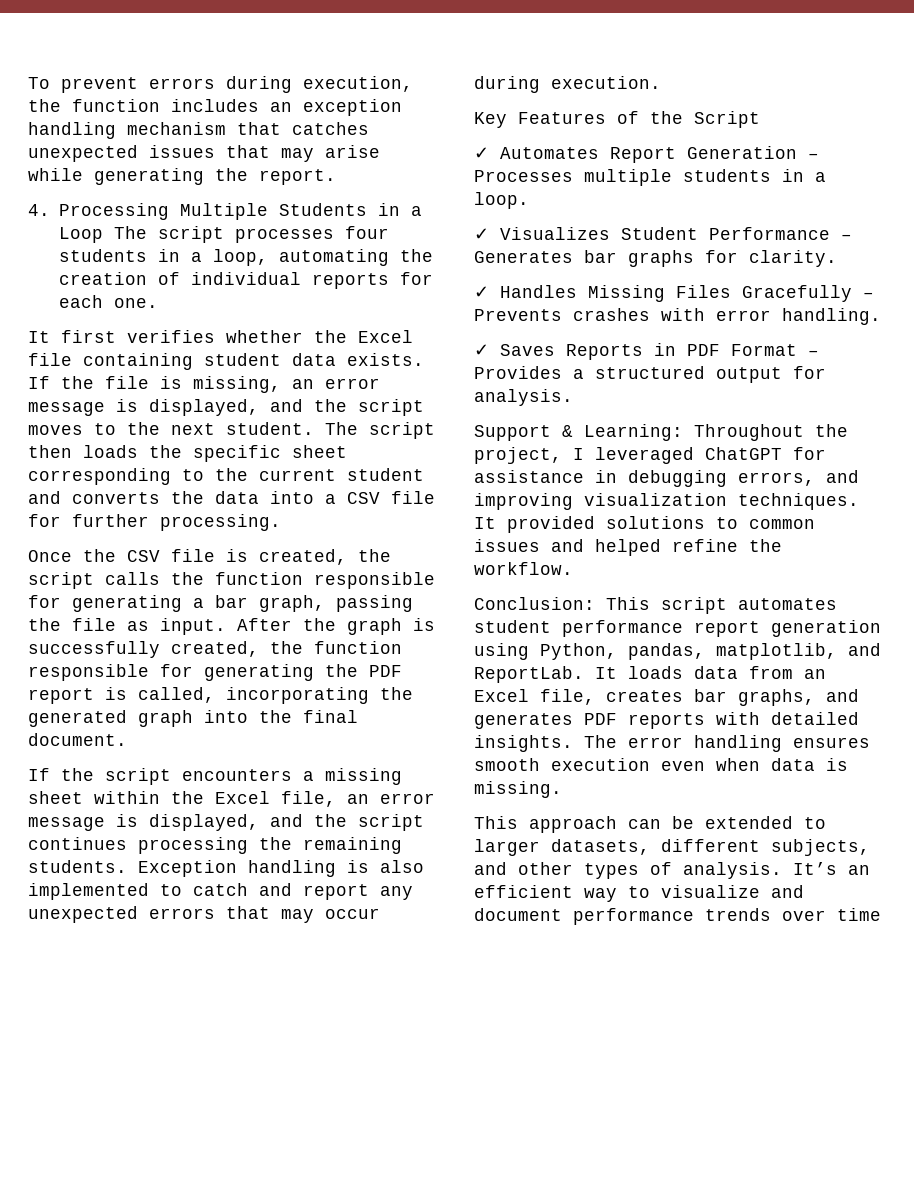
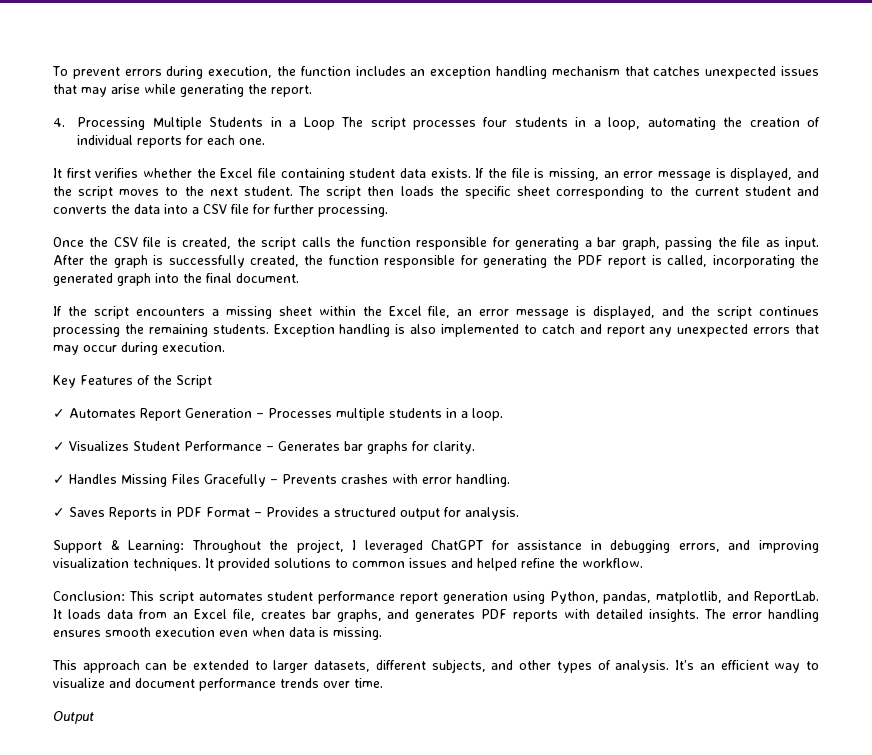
[837,908,881,921] time -> [354,678,383,688] [53,711,94,724] time. // Output

